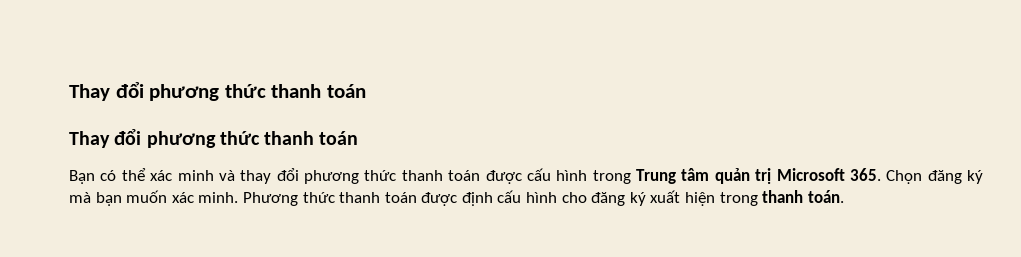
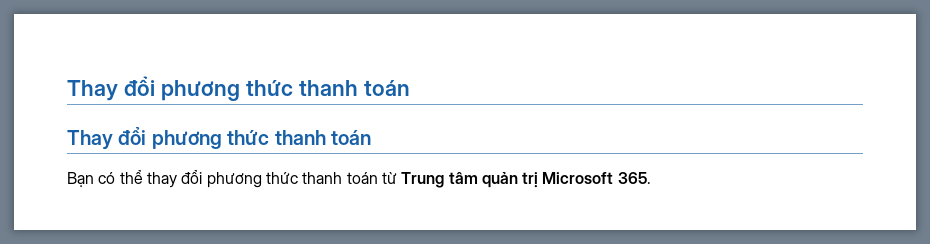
[150,170,235,181] xác minh và -> (143, 177) none
[485,168,631,184] được cấu hình trong -> [381,172,397,184] từ
[886,170,983,184] [69,190,844,206] Chọn đăng ký mà bạn muốn xác minh. Phương thức thanh toán được định cấu hình cho đăng ký xuất hiện trong thanh toán. -> (651, 178) none

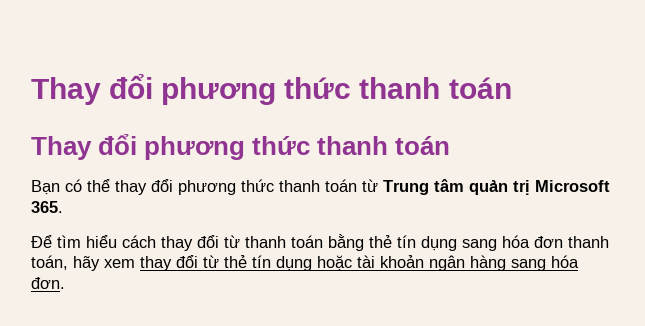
(651, 178) none -> [31,234,609,251] [31,255,579,271] [31,277,65,289] // Để tìm hiểu cách thay đổi từ thanh toán bằng thẻ tín dụng sang hóa đơn thanh toán, hãy xem thay đổi từ thẻ tín dụng hoặc tài khoản ngân hàng sang hóa đơn.

